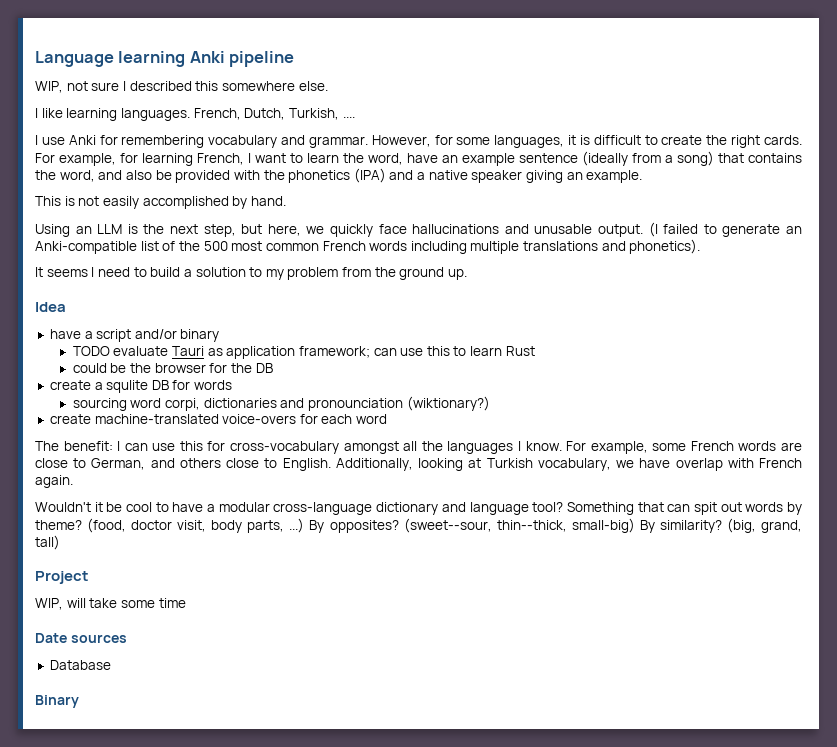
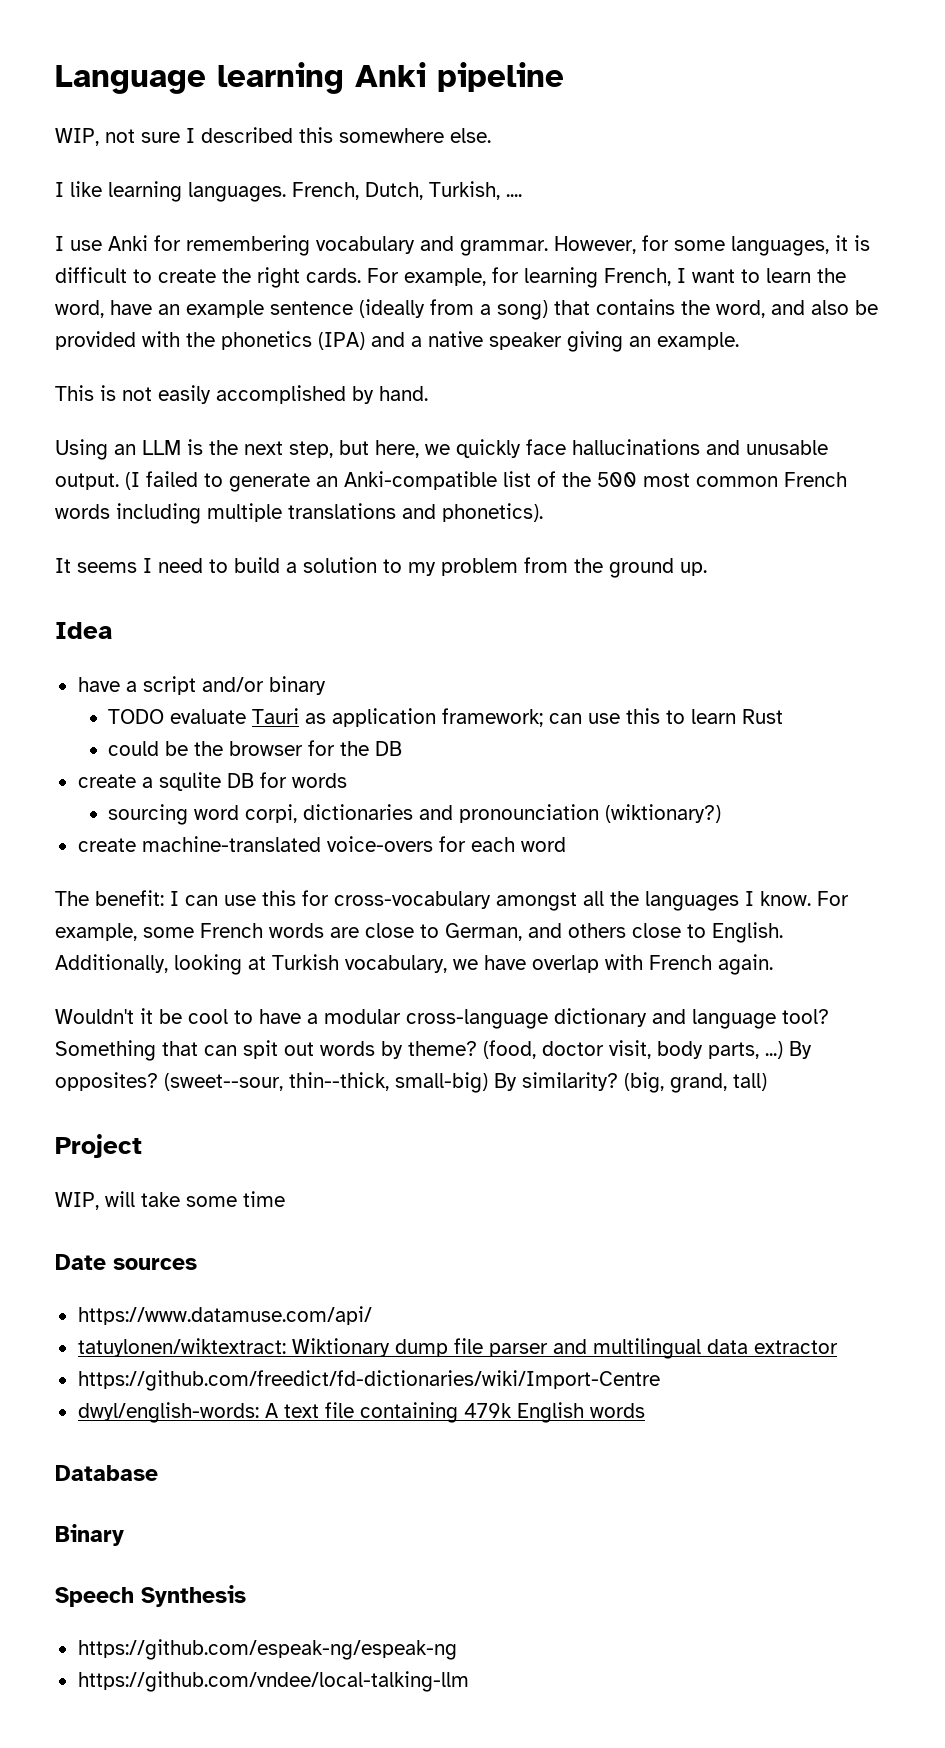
[49,660,111,670] [35,695,79,708] Database // Binary -> [77,1306,372,1325] [77,1338,838,1359] [77,1370,660,1391] [77,1402,645,1423] [55,1465,158,1481] [55,1524,124,1546] [55,1585,246,1607] [77,1639,457,1660] [77,1671,469,1692] https://www.datamuse.com/api/ // tatuylonen/wiktextract: Wiktionary dump file parser and multilingual data extractor // https://github.com/freedict/fd-dictionaries/wiki/Import-Centre // dwyl/english-words: A text file containing 479k English words // Database // Binary // Speech Synthesis // https://github.com/espeak-ng/espeak-ng // https://github.com/vndee/local-talking-llm

